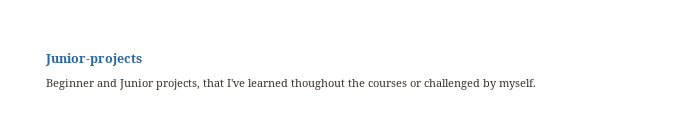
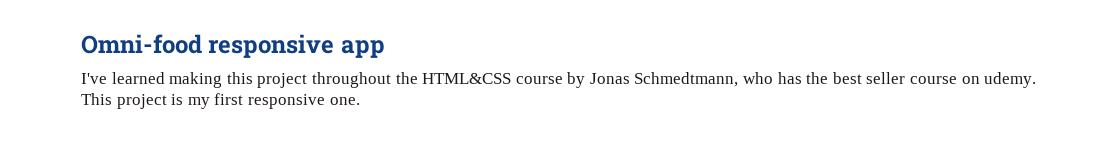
[45,53,142,66] [46,79,536,90] Junior-projects // Beginner and Junior projects, that I've learned thoughout the courses or challenged by myself. -> [81,34,385,58] [81,72,1037,88] [81,93,360,109] Omni-food responsive app // I've learned making this project throughout the HTML&CSS course by Jonas Schmedtmann, who has the best seller course on udemy. This project is my first responsive one.

